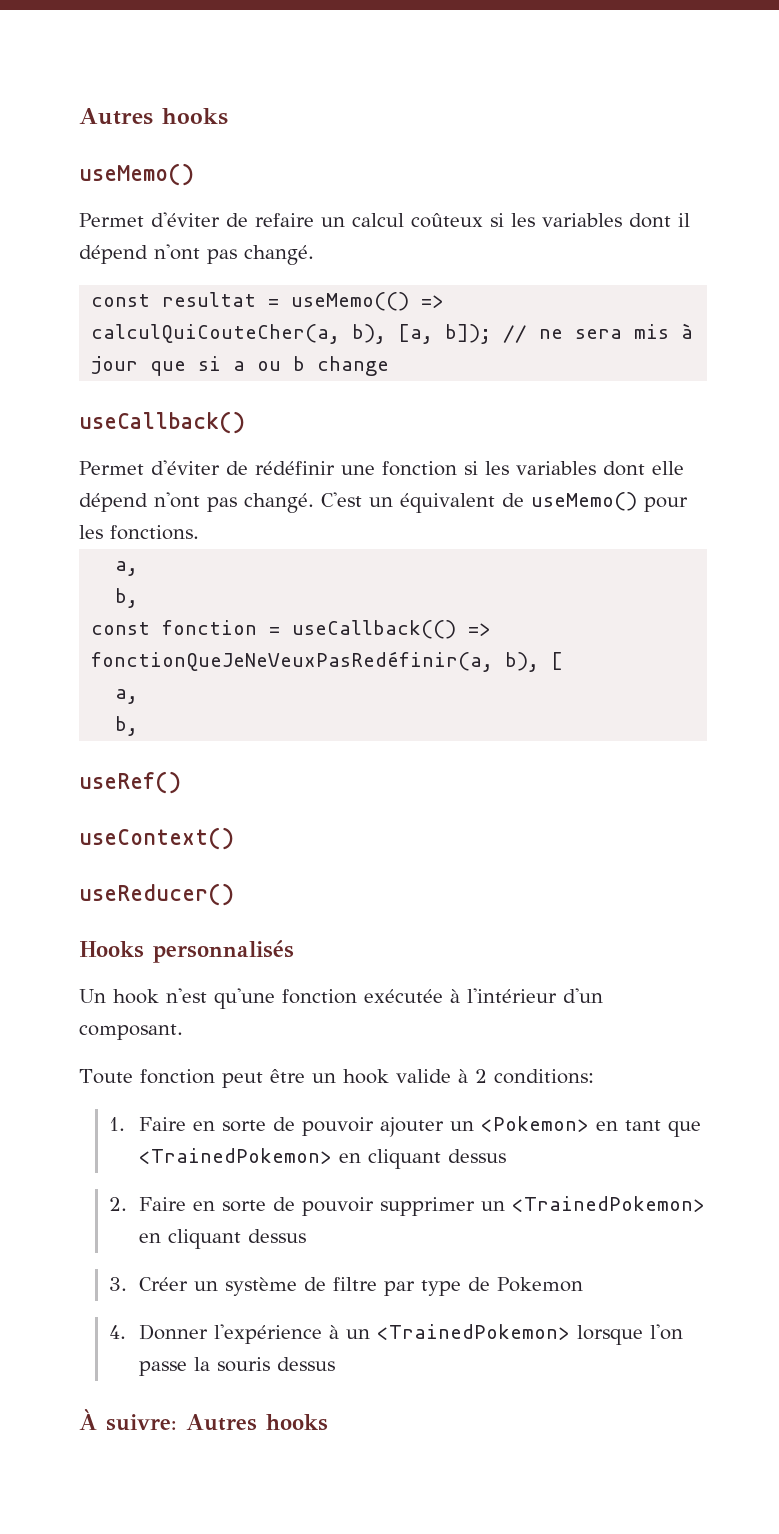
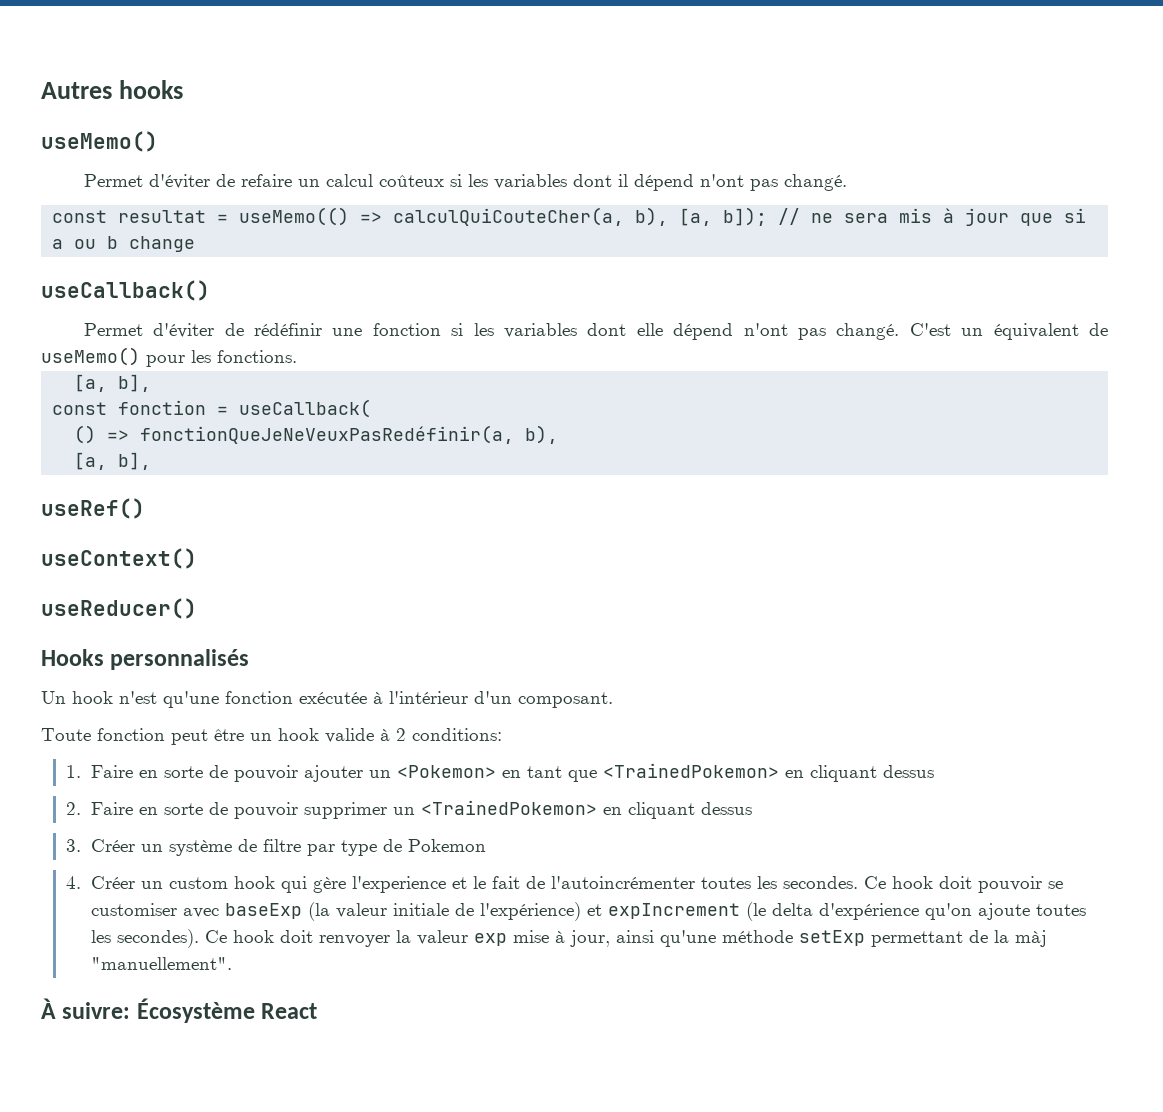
[115,561,139,576] [115,588,139,608] a, // b, -> [74,374,152,392] [a, b],
[292,620,457,639] useCallback(() -> [239,399,372,418] [74,425,97,444] useCallback( // ()
[551,652,564,670] [115,689,139,704] [115,716,139,736] [ // a, // b, -> [74,452,152,470] // [a, b],
[138,1324,683,1345] [138,1357,335,1376] Donner l'expérience à un <TrainedPokemon> lorsque l'on passe la souris dessus -> [90,876,1063,893] [90,902,1086,921] [90,929,1047,948] [90,957,232,970] Créer un custom hook qui gère l'experience et le fait de l'autoincrémenter toutes les secondes. Ce hook doit pouvoir se customiser avec baseExp (la valeur initiale de l'expérience) et expIncrement (le delta d'expérience qu'on ajoute toutes les secondes). Ce hook doit renvoyer la valeur exp mise à jour, ainsi qu'une méthode setExp permettant de la màj "manuellement".
[186,1414,328,1431] Autres hooks -> [136,998,318,1023] Écosystème React

